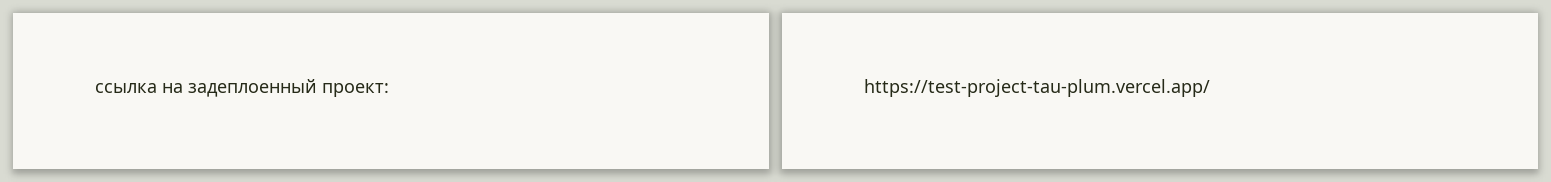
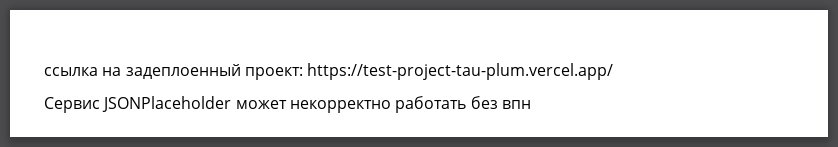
(1210, 88) none -> [44,96,531,113] // Сервис JSONPlaceholder может некорректно работать без впн

